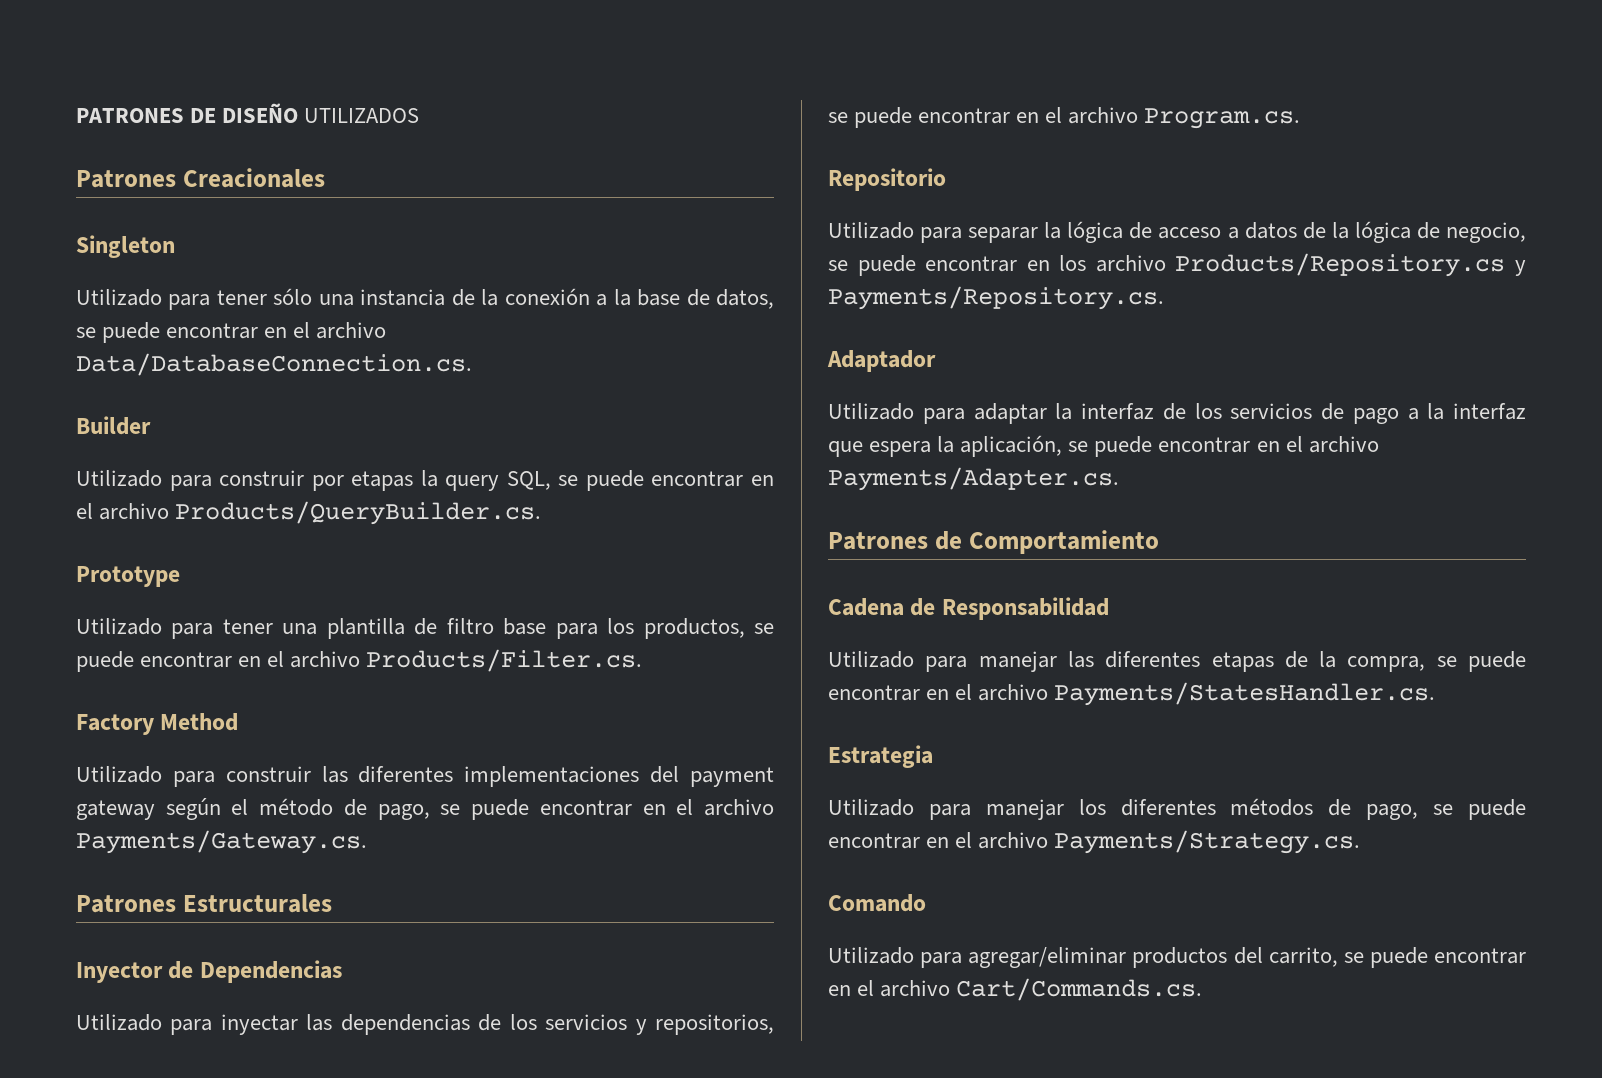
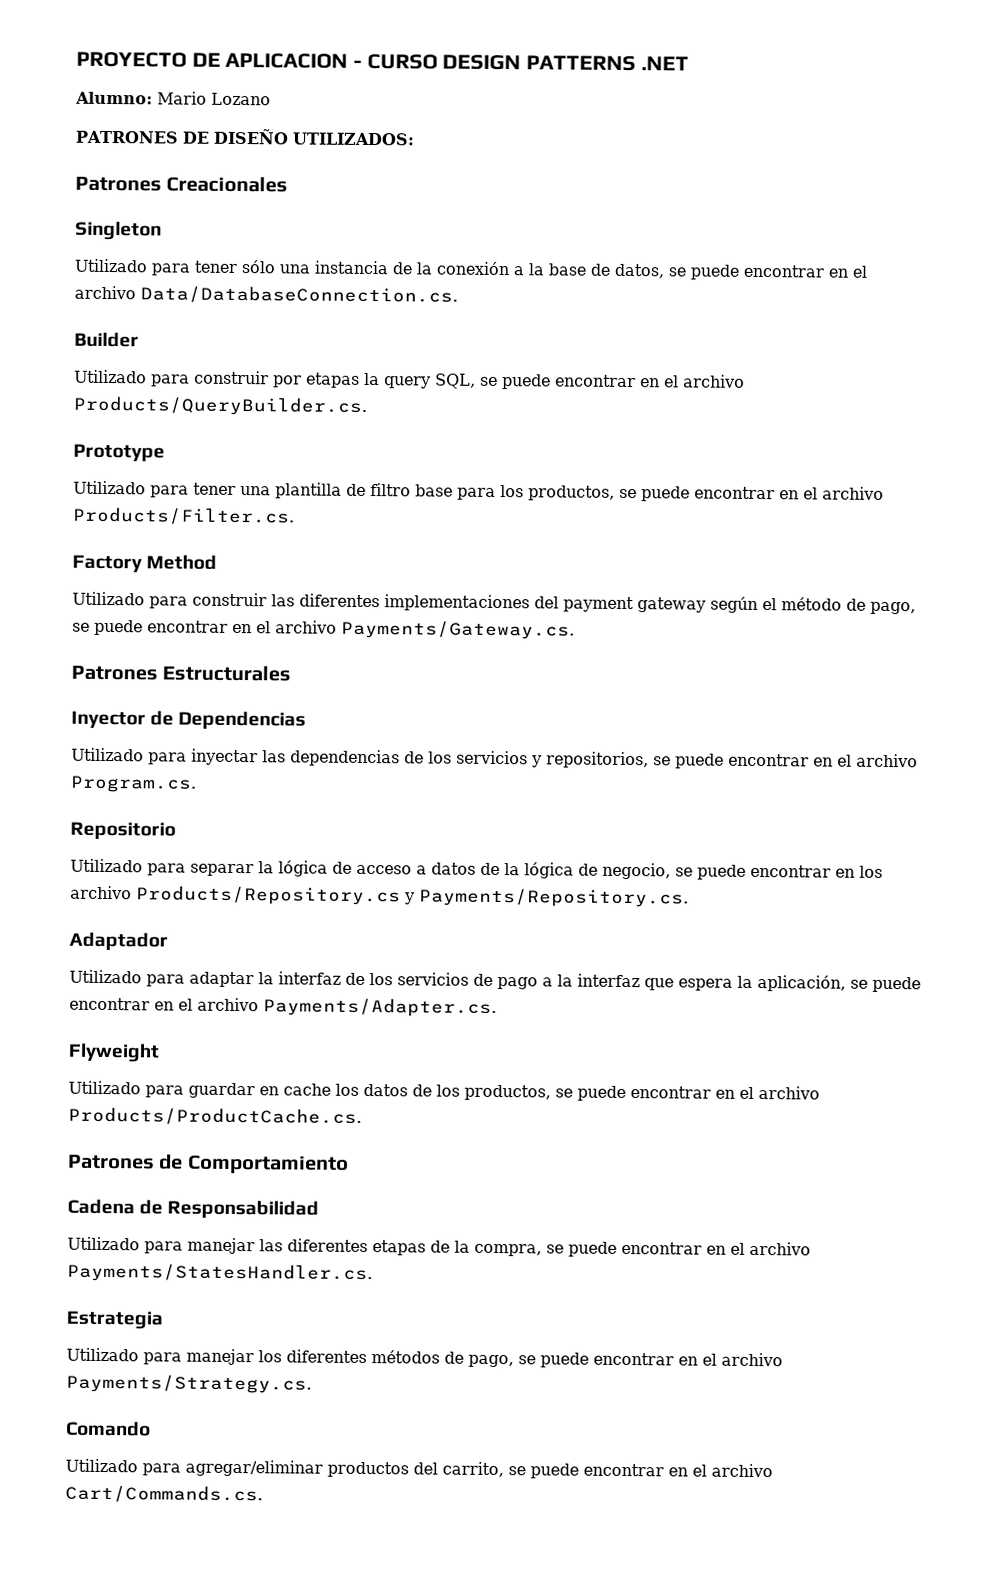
(76, 115) none -> [76,51,689,72] [75,91,271,106] PROYECTO DE APLICACION - CURSO DESIGN PATTERNS .NET // Alumno: Mario Lozano //
[304,108,420,123] UTILIZADOS -> [291,132,415,146] UTILIZADOS:
(1119, 479) none -> [68,1042,160,1063] [68,1080,820,1101] [68,1106,362,1126] // Flyweight // Utilizado para guardar en cache los datos de los productos, se puede encontrar en el archivo Products/ProductCache.cs.

